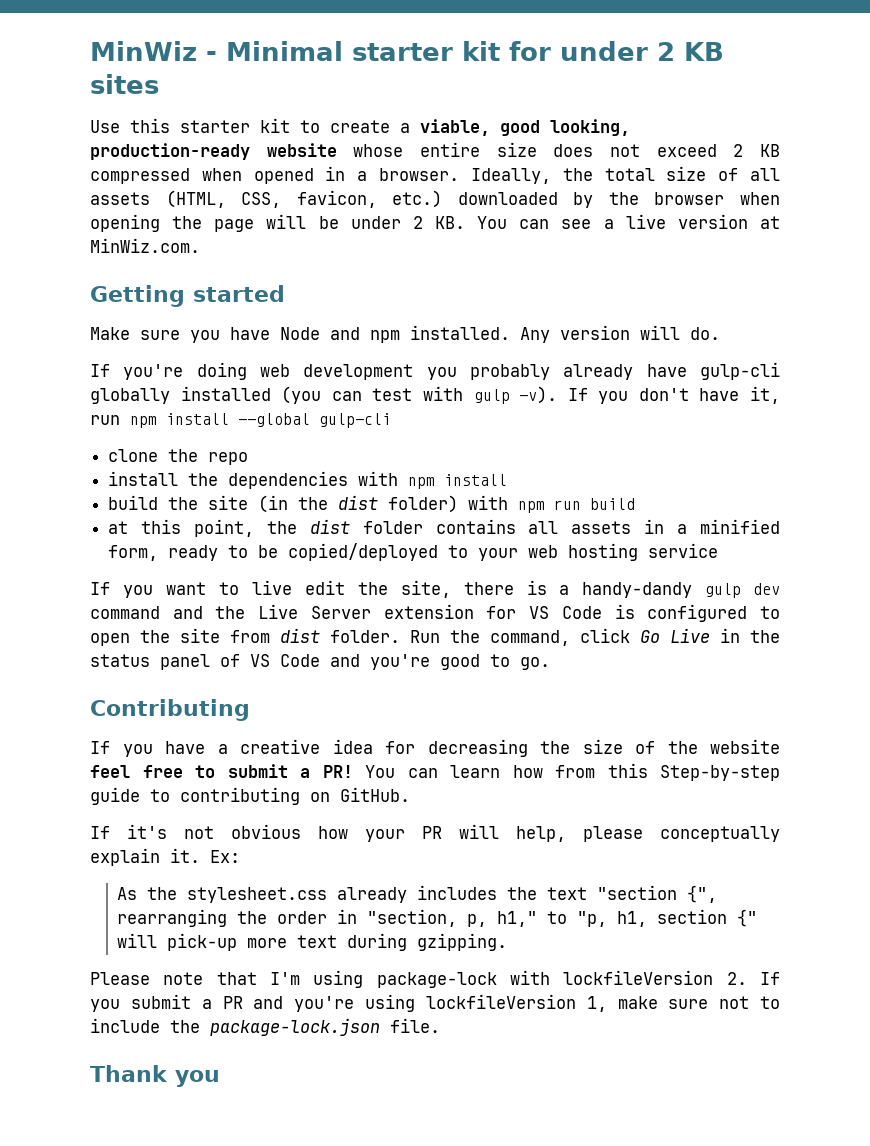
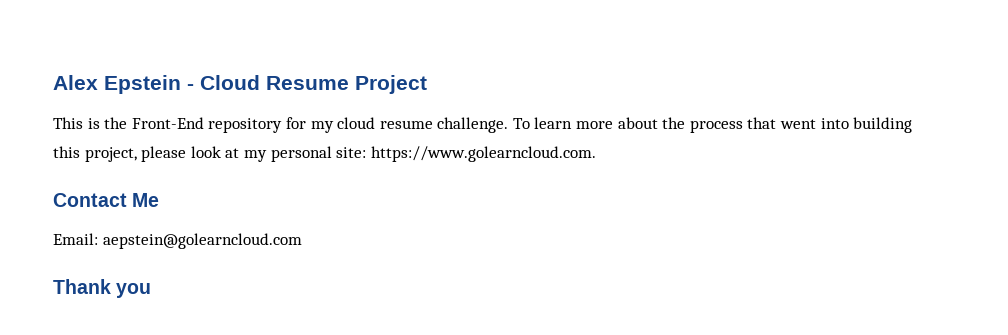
[90,41,724,61] [90,74,159,94] [90,118,630,136] [90,142,780,160] [90,166,781,184] [90,190,780,208] [90,214,780,232] [90,238,200,253] [90,285,285,307] [90,325,720,343] [90,362,780,380] [90,386,780,404] [90,413,391,428] [108,449,249,465] [108,471,508,489] [108,495,636,513] [108,519,780,537] [108,543,719,561] [90,580,781,598] [90,604,781,622] [90,628,780,646] [90,654,550,670] [90,699,250,721] [90,739,780,757] [90,763,780,781] [90,787,410,805] [90,824,780,842] [90,848,240,866] [117,885,718,903] [117,909,758,927] [117,933,508,951] [90,970,780,988] [90,994,781,1012] [90,1018,440,1036] MinWiz - Minimal starter kit for under 2 KB sites // Use this starter kit to create a viable, good looking, production-ready website whose entire size does not exceed 2 KB compressed when opened in a browser. Ideally, the total size of all assets (HTML, CSS, favicon, etc.) downloaded by the browser when opening the page will be under 2 KB. You can see a live version at MinWiz.com. // Getting started // Make sure you have Node and npm installed. Any version will do. // If you're doing web development you probably already have gulp-cli globally installed (you can test with gulp -v). If you don't have it, run npm install --global gulp-cli // clone the repo // install the dependencies with npm install // build the site (in the dist folder) with npm run build // at this point, the dist folder contains all assets in a minified form, ready to be copied/deployed to your web hosting service // If you want to live edit the site, there is a handy-dandy gulp dev command and the Live Server extension for VS Code is configured to open the site from dist folder. Run the command, click Go Live in the status panel of VS Code and you're good to go. // Contributing // If you have a creative idea for decreasing the size of the website feel free to submit a PR! You can learn how from this Step-by-step guide to contributing on GitHub. // If it's not obvious how your PR will help, please conceptually explain it. Ex: // As the stylesheet.css already includes the text "section {", rearranging the order in "section, p, h1," to "p, h1, section {" will pick-up more text during gzipping. // Please note that I'm using package-lock with lockfileVersion 2. If you submit a PR and you're using lockfileVersion 1, make sure not to include the package-lock.json file. -> [53,75,427,94] [53,117,913,133] [53,146,596,162] [53,193,160,207] [53,233,302,249] Alex Epstein - Cloud Resume Project // This is the Front-End repository for my cloud resume challenge. To learn more about the process that went into building this project, please look at my personal site: https://www.golearncloud.com. // Contact Me // Email: aepstein@golearncloud.com

